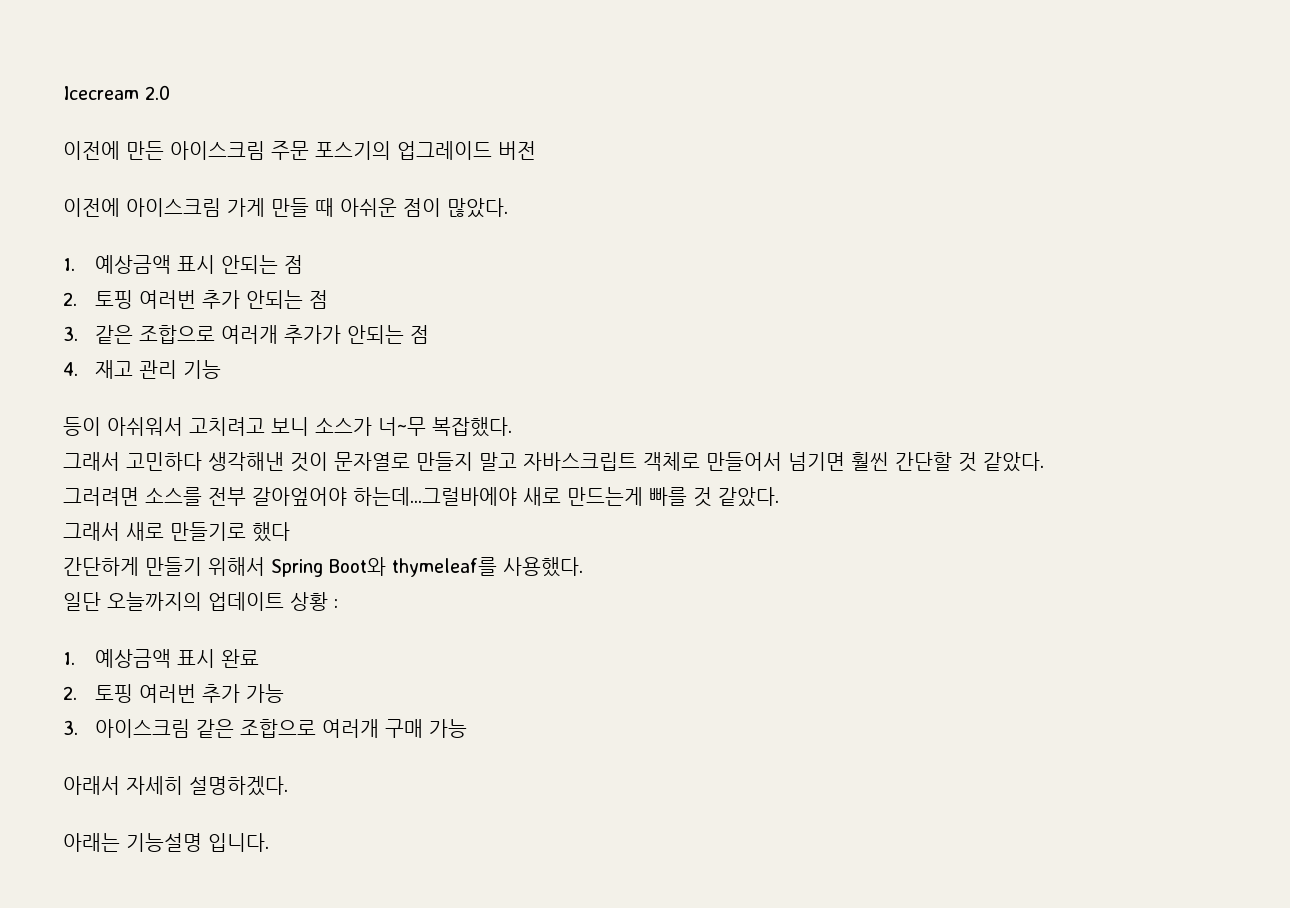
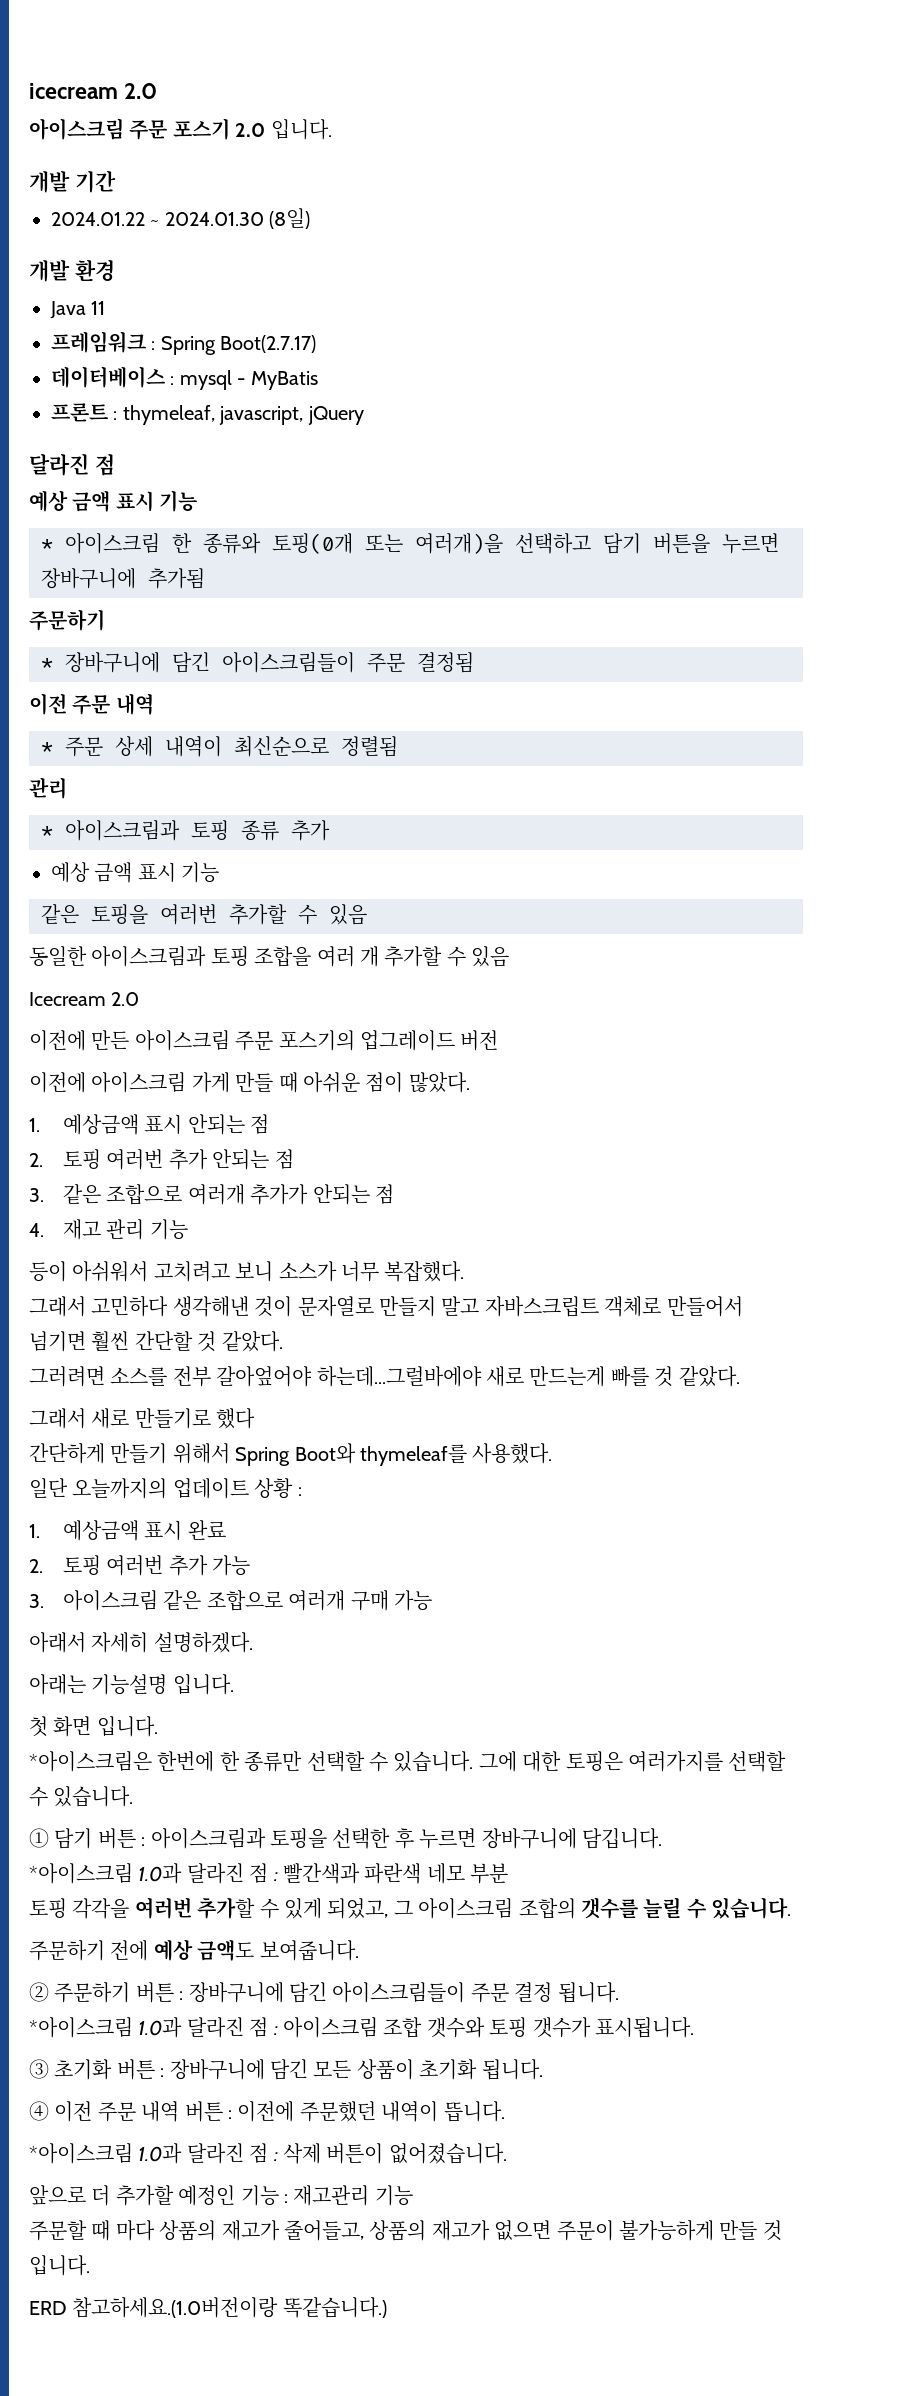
(63, 93) none -> [29,83,158,99] [29,118,332,140] [29,170,116,193] [51,208,311,229] [29,259,115,282] [50,301,106,319] [51,331,317,355] [51,366,318,390] [51,403,364,425] [29,453,115,476] [29,490,198,512] [41,533,779,554] [41,568,205,589] [29,609,105,631] [41,652,474,673] [29,693,154,715] [41,736,398,757] [29,777,67,799] [41,820,330,841] [51,862,220,883] [41,904,367,925] [29,946,510,967] icecream 2.0 // 아이스크림 주문 포스기 2.0 입니다. // 개발 기간 // 2024.01.22 ~ 2024.01.30 (8일) // 개발 환경 // Java 11 // 프레임워크 : Spring Boot(2.7.17) // 데이터베이스 : mysql - MyBatis // 프론트 : thymeleaf, javascript, jQuery // 달라진 점 // 예상 금액 표시 기능 // * 아이스크림 한 종류와 토핑(0개 또는 여러개)을 선택하고 담기 버튼을 누르면 장바구니에 추가됨 // 주문하기 // * 장바구니에 담긴 아이스크림들이 주문 결정됨 // 이전 주문 내역 // * 주문 상세 내역이 최신순으로 정렬됨 // 관리 // * 아이스크림과 토핑 종류 추가 // 예상 금액 표시 기능 // 같은 토핑을 여러번 추가할 수 있음 // 동일한 아이스크림과 토핑 조합을 여러 개 추가할 수 있음 //
[378,417,426,436] 너~무 -> [341,1261,379,1282] 너무
(269, 842) none -> [29,1716,158,1737] [29,1751,787,1772] [29,1786,134,1807] [29,1828,662,1849] [29,1863,509,1884] [29,1897,792,1919] [29,1939,359,1961] [29,1982,619,2003] [29,2017,694,2038] [29,2059,543,2080] [29,2101,505,2122] [29,2143,507,2164] [29,2185,413,2206] [29,2220,782,2241] [29,2255,90,2276] [29,2297,387,2318] // 첫 화면 입니다. // *아이스크림은 한번에 한 종류만 선택할 수 있습니다. 그에 대한 토핑은 여러가지를 선택할 수 있습니다. // ① 담기 버튼 : 아이스크림과 토핑을 선택한 후 누르면 장바구니에 담깁니다. // *아이스크림 1.0과 달라진 점 : 빨간색과 파란색 네모 부분 // 토핑 각각을 여러번 추가할 수 있게 되었고, 그 아이스크림 조합의 갯수를 늘릴 수 있습니다. // 주문하기 전에 예상 금액도 보여줍니다. // ② 주문하기 버튼 : 장바구니에 담긴 아이스크림들이 주문 결정 됩니다. // *아이스크림 1.0과 달라진 점 : 아이스크림 조합 갯수와 토핑 갯수가 표시됩니다. // ③ 초기화 버튼 : 장바구니에 담긴 모든 상품이 초기화 됩니다. // ④ 이전 주문 내역 버튼 : 이전에 주문했던 내역이 뜹니다. // *아이스크림 1.0과 달라진 점 : 삭제 버튼이 없어졌습니다. // 앞으로 더 추가할 예정인 기능 : 재고관리 기능 // 주문할 때 마다 상품의 재고가 줄어들고, 상품의 재고가 없으면 주문이 불가능하게 만들 것 입니다. // ERD 참고하세요.(1.0버전이랑 똑같습니다.)

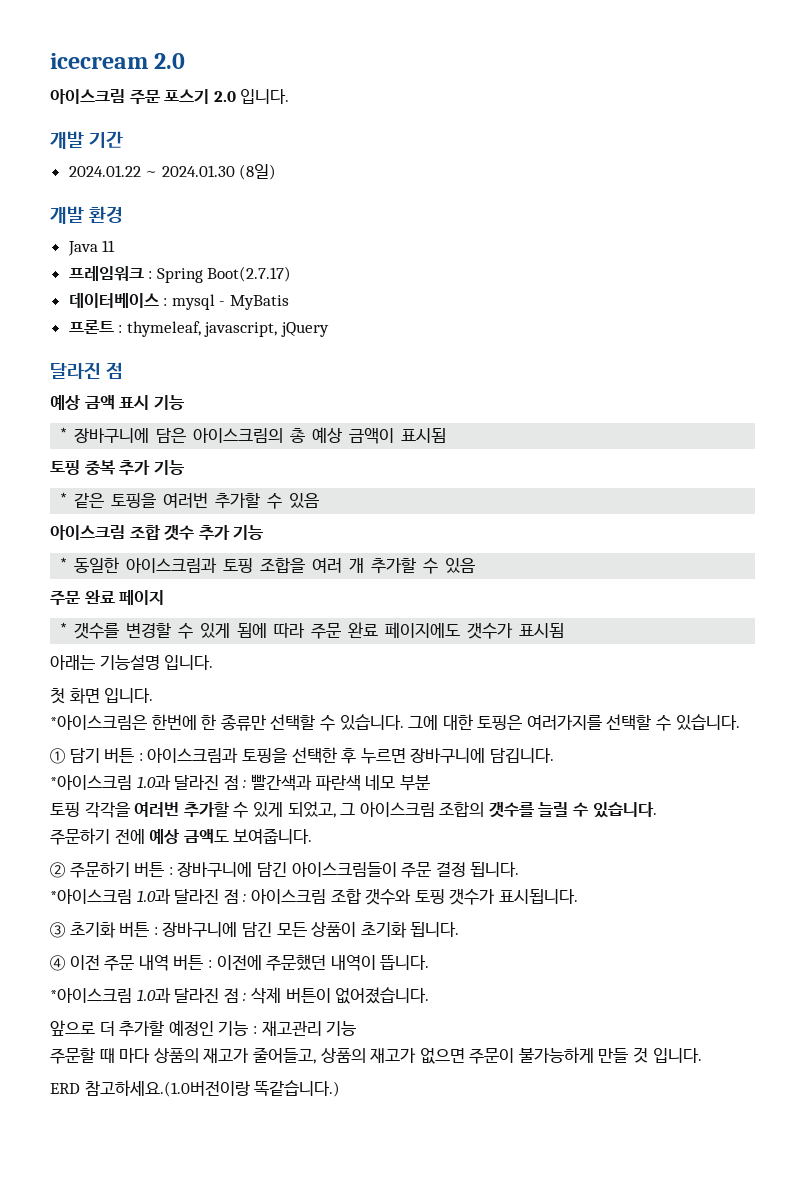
[65,533,779,554] [41,568,205,589] [29,609,105,631] [41,652,474,673] [29,693,154,715] [41,736,398,757] [29,777,67,799] [41,820,330,841] [51,862,220,883] 아이스크림 한 종류와 토핑(0개 또는 여러개)을 선택하고 담기 버튼을 누르면 장바구니에 추가됨 // 주문하기 // * 장바구니에 담긴 아이스크림들이 주문 결정됨 // 이전 주문 내역 // * 주문 상세 내역이 최신순으로 정렬됨 // 관리 // * 아이스크림과 토핑 종류 추가 // 예상 금액 표시 기능 // -> [74,427,447,444] [50,460,185,475] [60,492,68,506] 장바구니에 담은 아이스크림의 총 예상 금액이 표시됨 // 토핑 중복 추가 기능 // *
(367, 914) none -> [50,525,265,541] [60,557,68,571] 아이스크림 조합 갯수 추가 기능 // *
[29,992,140,1006] [29,1030,499,1051] [29,1072,470,1093] [29,1114,270,1135] [29,1149,294,1170] [29,1184,394,1205] [29,1219,188,1240] [29,1261,465,1282] [29,1296,743,1317] [29,1331,283,1352] [29,1366,740,1387] [29,1408,256,1429] [29,1443,553,1466] [29,1478,302,1499] [29,1520,226,1541] [29,1555,251,1576] [29,1590,432,1611] [29,1632,253,1653] Icecream 2.0 // 이전에 만든 아이스크림 주문 포스기의 업그레이드 버전 // 이전에 아이스크림 가게 만들 때 아쉬운 점이 많았다. // 1. 예상금액 표시 안되는 점 // 2. 토핑 여러번 추가 안되는 점 // 3. 같은 조합으로 여러개 추가가 안되는 점 // 4. 재고 관리 기능 // 등이 아쉬워서 고치려고 보니 소스가 너무 복잡했다. // 그래서 고민하다 생각해낸 것이 문자열로 만들지 말고 자바스크립트 객체로 만들어서 넘기면 훨씬 간단할 것 같았다. // 그러려면 소스를 전부 갈아엎어야 하는데...그럴바에야 새로 만드는게 빠를 것 같았다. // 그래서 새로 만들기로 했다 // 간단하게 만들기 위해서 Spring Boot와 thymeleaf를 사용했다. // 일단 오늘까지의 업데이트 상황 : // 1. 예상금액 표시 완료 // 2. 토핑 여러번 추가 가능 // 3. 아이스크림 같은 조합으로 여러개 구매 가능 // 아래서 자세히 설명하겠다. -> [50,590,165,605] [60,622,565,639] 주문 완료 페이지 // * 갯수를 변경할 수 있게 됨에 따라 주문 완료 페이지에도 갯수가 표시됨

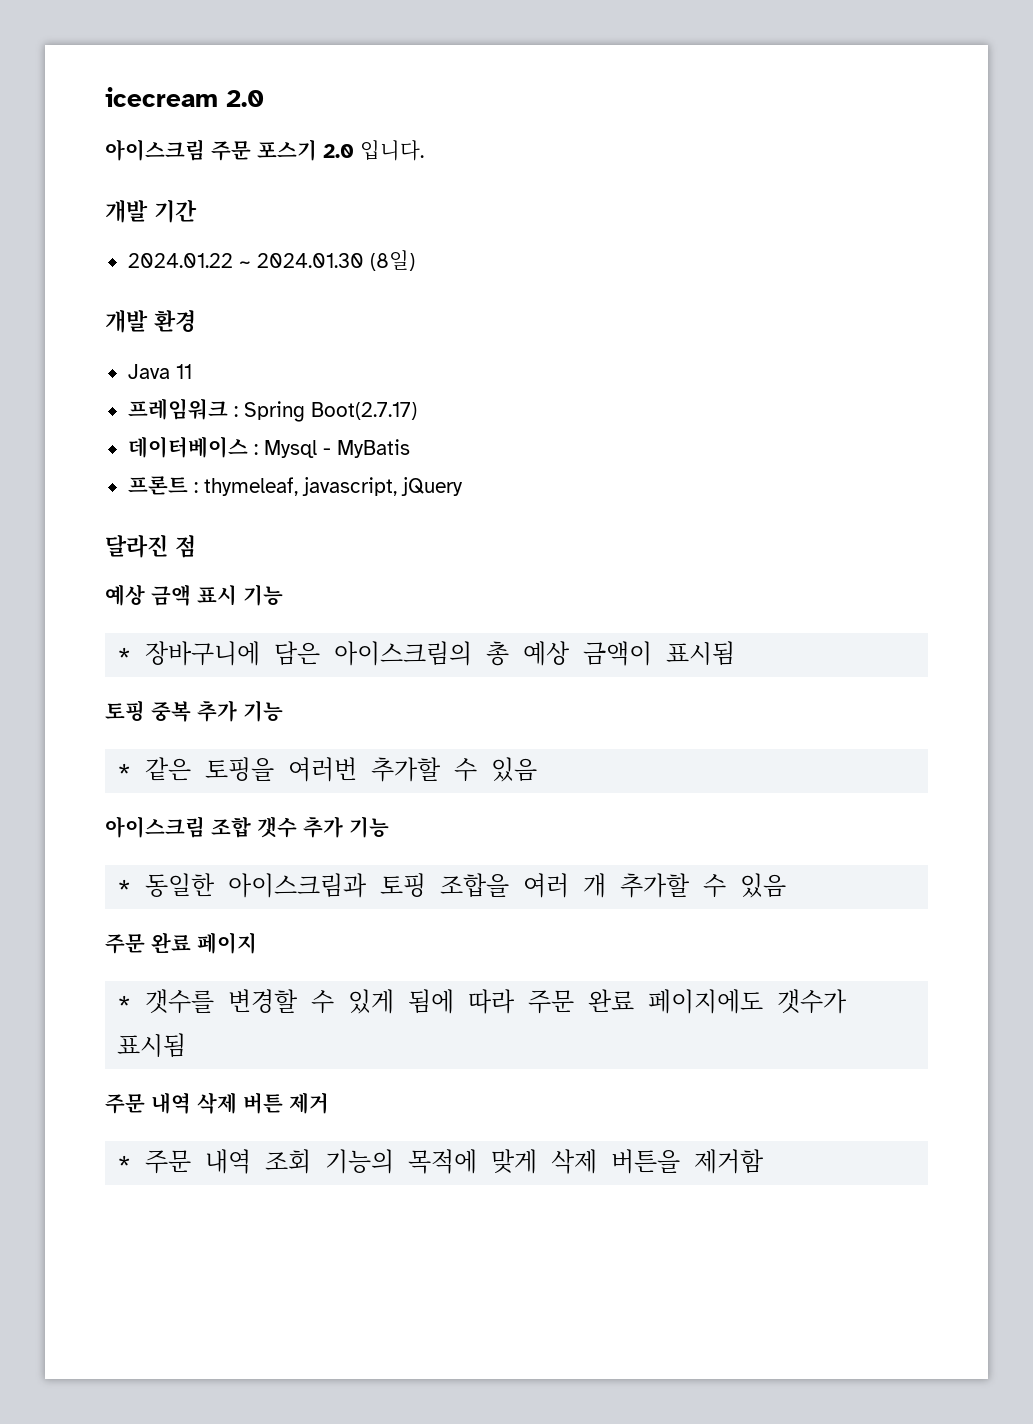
[171,294,215,310] mysql -> [263,440,317,458] Mysql
[50,655,214,670] [50,688,154,704] [50,714,740,731] [50,747,554,764] [50,774,430,791] [50,801,657,818] [50,828,313,845] [50,861,520,878] [50,888,578,905] [50,922,460,938] [50,954,430,971] [50,987,430,1004] [50,1020,357,1037] [50,1047,702,1064] [50,1080,341,1097] 아래는 기능설명 입니다. // 첫 화면 입니다. // *아이스크림은 한번에 한 종류만 선택할 수 있습니다. 그에 대한 토핑은 여러가지를 선택할 수 있습니다. // ① 담기 버튼 : 아이스크림과 토핑을 선택한 후 누르면 장바구니에 담깁니다. // *아이스크림 1.0과 달라진 점 : 빨간색과 파란색 네모 부분 // 토핑 각각을 여러번 추가할 수 있게 되었고, 그 아이스크림 조합의 갯수를 늘릴 수 있습니다. // 주문하기 전에 예상 금액도 보여줍니다. // ② 주문하기 버튼 : 장바구니에 담긴 아이스크림들이 주문 결정 됩니다. // *아이스크림 1.0과 달라진 점 : 아이스크림 조합 갯수와 토핑 갯수가 표시됩니다. // ③ 초기화 버튼 : 장바구니에 담긴 모든 상품이 초기화 됩니다. // ④ 이전 주문 내역 버튼 : 이전에 주문했던 내역이 뜹니다. // *아이스크림 1.0과 달라진 점 : 삭제 버튼이 없어졌습니다. // 앞으로 더 추가할 예정인 기능 : 재고관리 기능 // 주문할 때 마다 상품의 재고가 줄어들고, 상품의 재고가 없으면 주문이 불가능하게 만들 것 입니다. // ERD 참고하세요.(1.0버전이랑 똑같습니다.) -> [105,1092,329,1114] [117,1149,765,1174] 주문 내역 삭제 버튼 제거 // * 주문 내역 조회 기능의 목적에 맞게 삭제 버튼을 제거함

